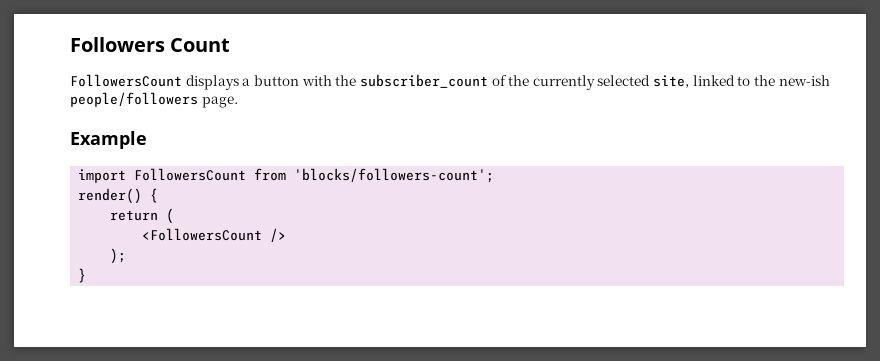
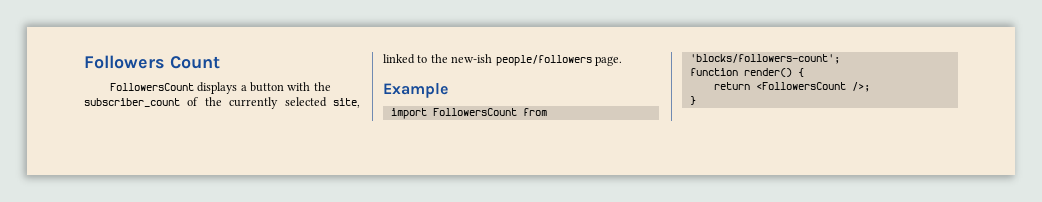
(495, 175) none -> [689,68,738,76] function
[166,208,175,224] [142,228,287,242] [110,248,127,264] ( // <FollowersCount /> // ); -> [755,82,870,92] <FollowersCount />;

